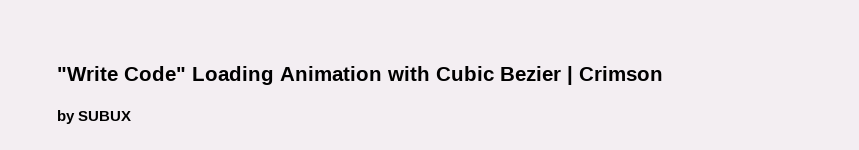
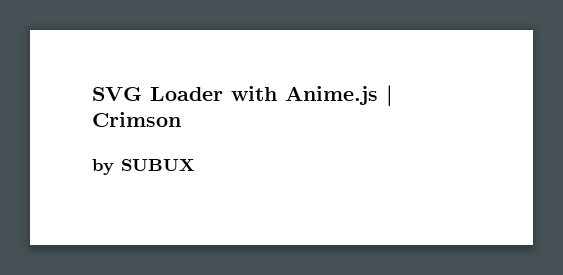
[57,66,561,85] "Write Code" Loading Animation with Cubic Bezier -> [92,86,378,105] SVG Loader with Anime.js

